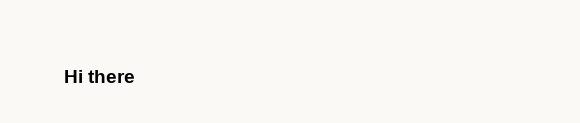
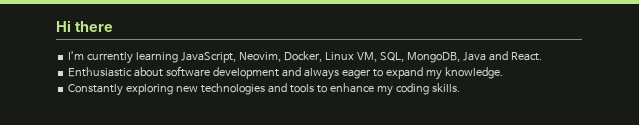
(136, 76) none -> [68,51,542,64] [68,66,503,80] [68,83,460,96] // I’m currently learning JavaScript, Neovim, Docker, Linux VM, SQL, MongoDB, Java and React. // Enthusiastic about software development and always eager to expand my knowledge. // Constantly exploring new technologies and tools to enhance my coding skills.

